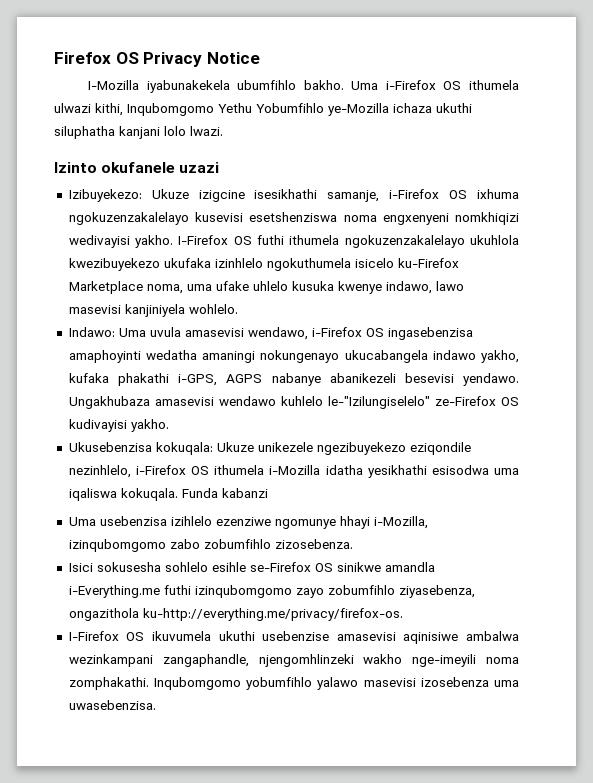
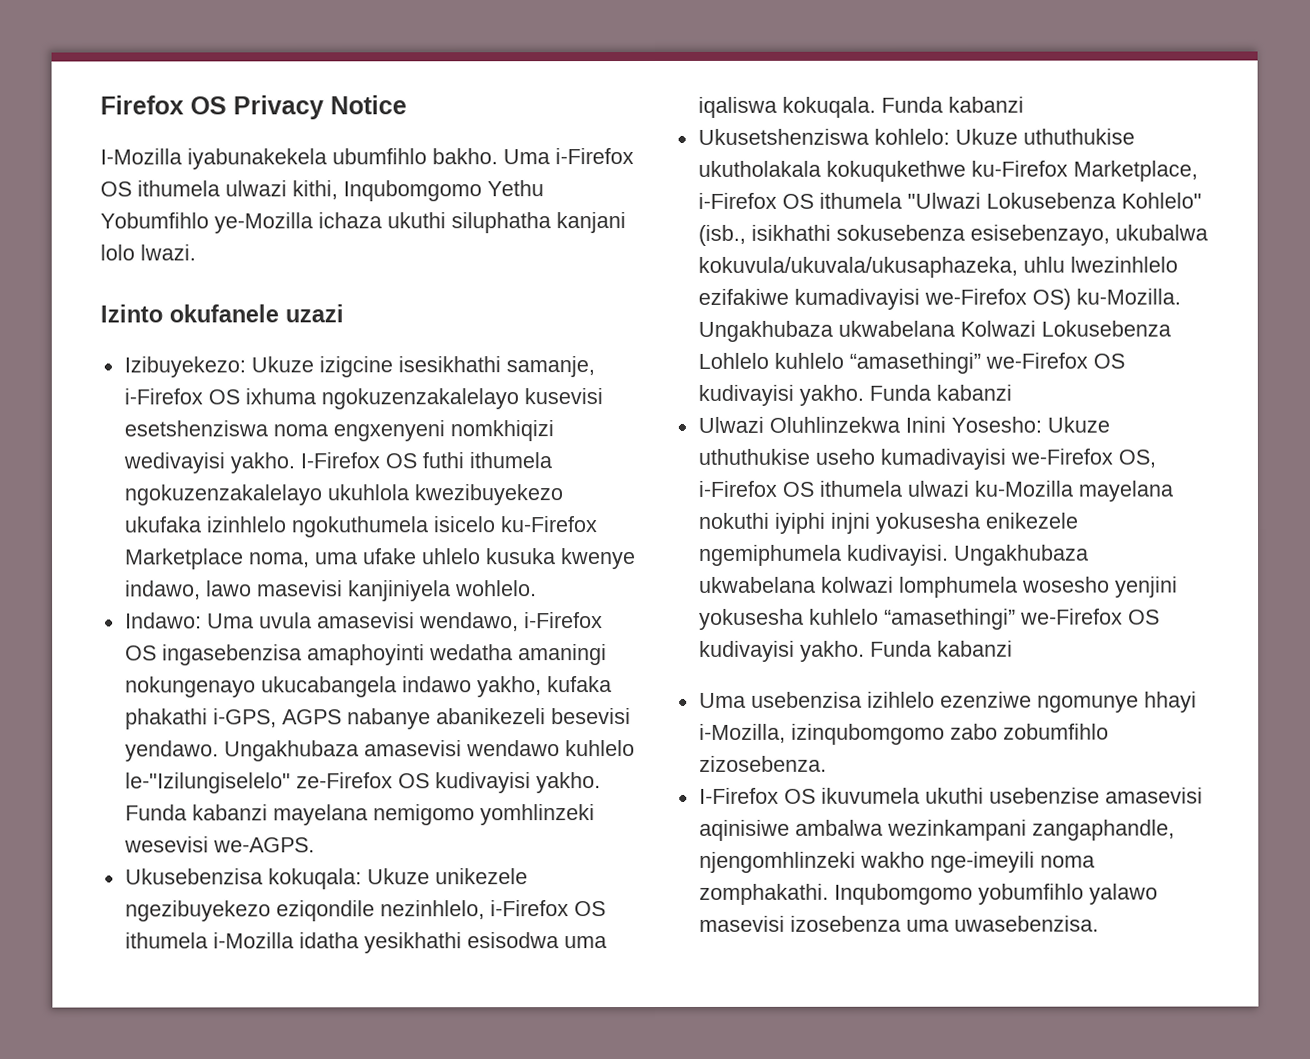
(169, 425) none -> [124,804,595,826] [123,836,315,853] Funda kabanzi mayelana nemigomo yomhlinzeki wesevisi we-AGPS.
(268, 493) none -> [697,128,1135,145] [697,160,1198,182] [697,192,1202,209] [697,224,1208,246] [697,256,1178,278] [697,288,1181,310] [697,320,1171,342] [697,352,1125,374] [697,384,1012,406] [697,416,1110,433] [697,448,1156,470] [697,480,1173,502] [697,512,1078,534] [698,544,1089,566] [698,576,1178,598] [698,608,1160,630] [698,640,1013,662] // Ukusetshenziswa kohlelo: Ukuze uthuthukise ukutholakala kokuqukethwe ku-Firefox Marketplace, i-Firefox OS ithumela "Ulwazi Lokusebenza Kohlelo" (isb., isikhathi sokusebenza esisebenzayo, ukubalwa kokuvula/ukuvala/ukusaphazeka, uhlu lwezinhlelo ezifakiwe kumadivayisi we-Firefox OS) ku-Mozilla. Ungakhubaza ukwabelana Kolwazi Lokusebenza Lohlelo kuhlelo “amasethingi” we-Firefox OS kudivayisi yakho. Funda kabanzi // Ulwazi Oluhlinzekwa Inini Yosesho: Ukuze uthuthukise useho kumadivayisi we-Firefox OS, i-Firefox OS ithumela ulwazi ku-Mozilla mayelana nokuthi iyiphi injni yokusesha enikezele ngemiphumela kudivayisi. Ungakhubaza ukwabelana kolwazi lomphumela wosesho yenjini yokusesha kuhlelo “amasethingi” we-Firefox OS kudivayisi yakho. Funda kabanzi
[68,562,435,572] [68,585,475,598] [68,608,403,621] // Isici sokusesha sohlelo esihle se-Firefox OS sinikwe amandla i-Everything.me futhi izinqubomgomo zayo zobumfihlo ziyasebenza, ongazithola ku-http://everything.me/privacy/firefox-os. -> (827, 763) none

